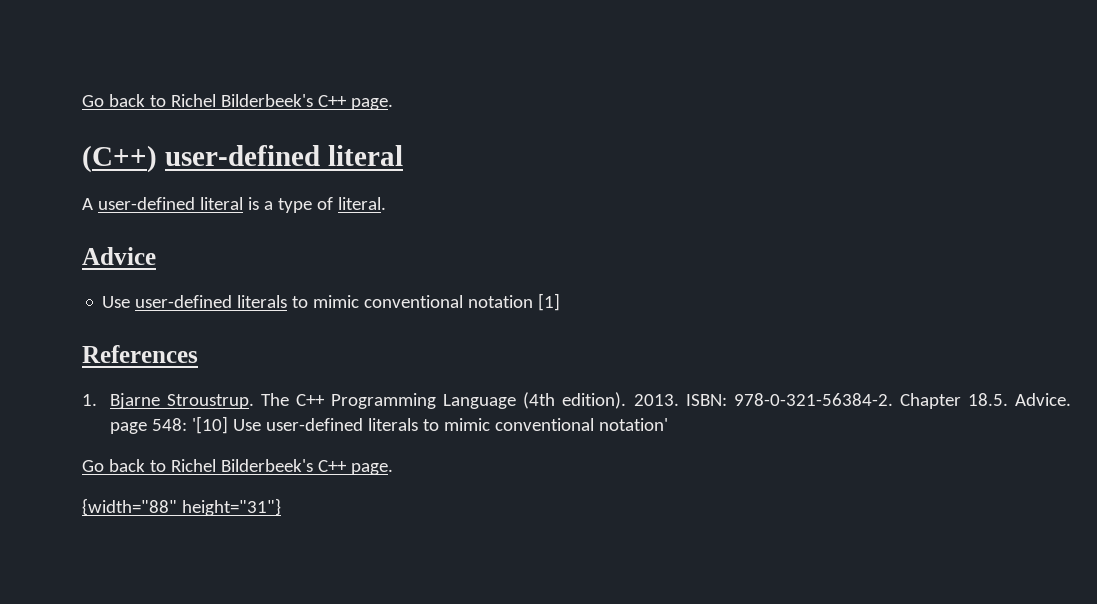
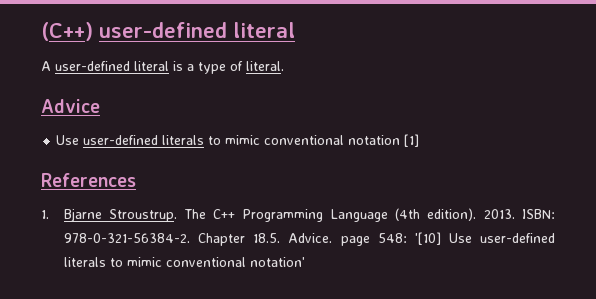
[82,94,393,110] Go back to Richel Bilderbeek's C++ page. // -> (41, 31) none
[82,459,393,475] [82,498,281,516] // Go back to Richel Bilderbeek's C++ page. // {width="88" height="31"} -> (306, 262) none

